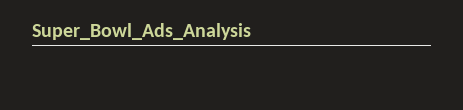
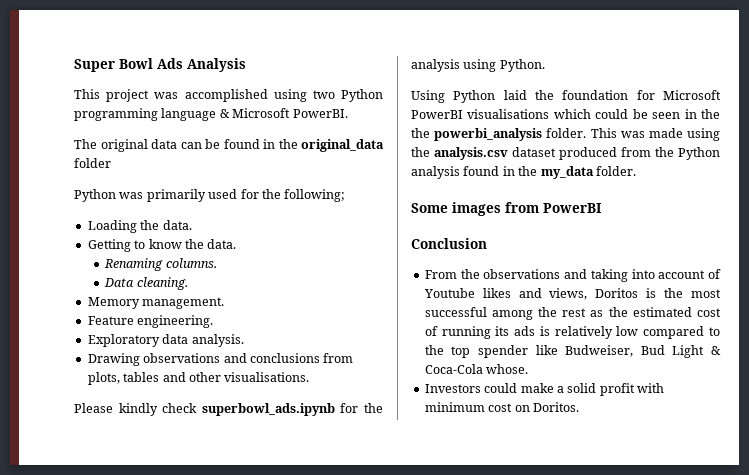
[32,23,251,40] Super_Bowl_Ads_Analysis -> [74,58,246,72] [74,89,383,102] [74,108,348,121] [74,139,384,152] [74,158,111,168] [74,189,346,202] [87,220,192,233] [87,239,237,252] [104,258,217,271] [104,277,188,290] [87,297,225,309] [87,315,214,328] [87,334,244,347] [87,353,354,366] [87,372,310,385] [74,403,383,416] [411,59,545,72] [411,90,721,103] [411,109,720,119] [411,128,720,141] [411,147,720,160] [411,166,636,179] [411,202,602,216] [411,238,487,249] [424,269,721,282] [423,288,721,300] [424,307,721,320] [424,326,720,339] [424,345,721,358] [424,364,529,374] [424,383,664,396] [424,402,579,412] Super Bowl Ads Analysis // This project was accomplished using two Python programming language & Microsoft PowerBI. // The original data can be found in the original_data folder // Python was primarily used for the following; // Loading the data. // Getting to know the data. // Renaming columns. // Data cleaning. // Memory management. // Feature engineering. // Exploratory data analysis. // Drawing observations and conclusions from plots, tables and other visualisations. // Please kindly check superbowl_ads.ipynb for the analysis using Python. // Using Python laid the foundation for Microsoft PowerBI visualisations which could be seen in the the powerbi_analysis folder. This was made using the analysis.csv dataset produced from the Python analysis found in the my_data folder. // Some images from PowerBI // Conclusion // From the observations and taking into account of Youtube likes and views, Doritos is the most successful among the rest as the estimated cost of running its ads is relatively low compared to the top spender like Budweiser, Bud Light & Coca-Cola whose. // Investors could make a solid profit with minimum cost on Doritos.

